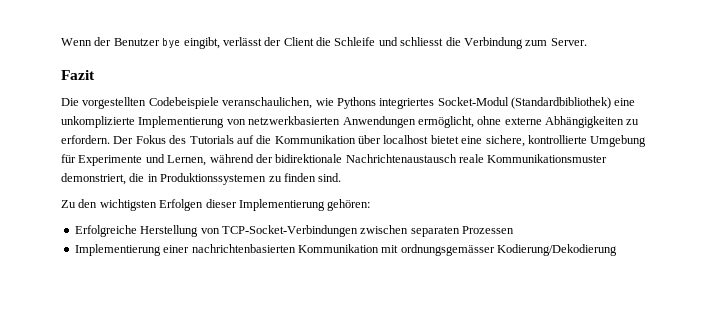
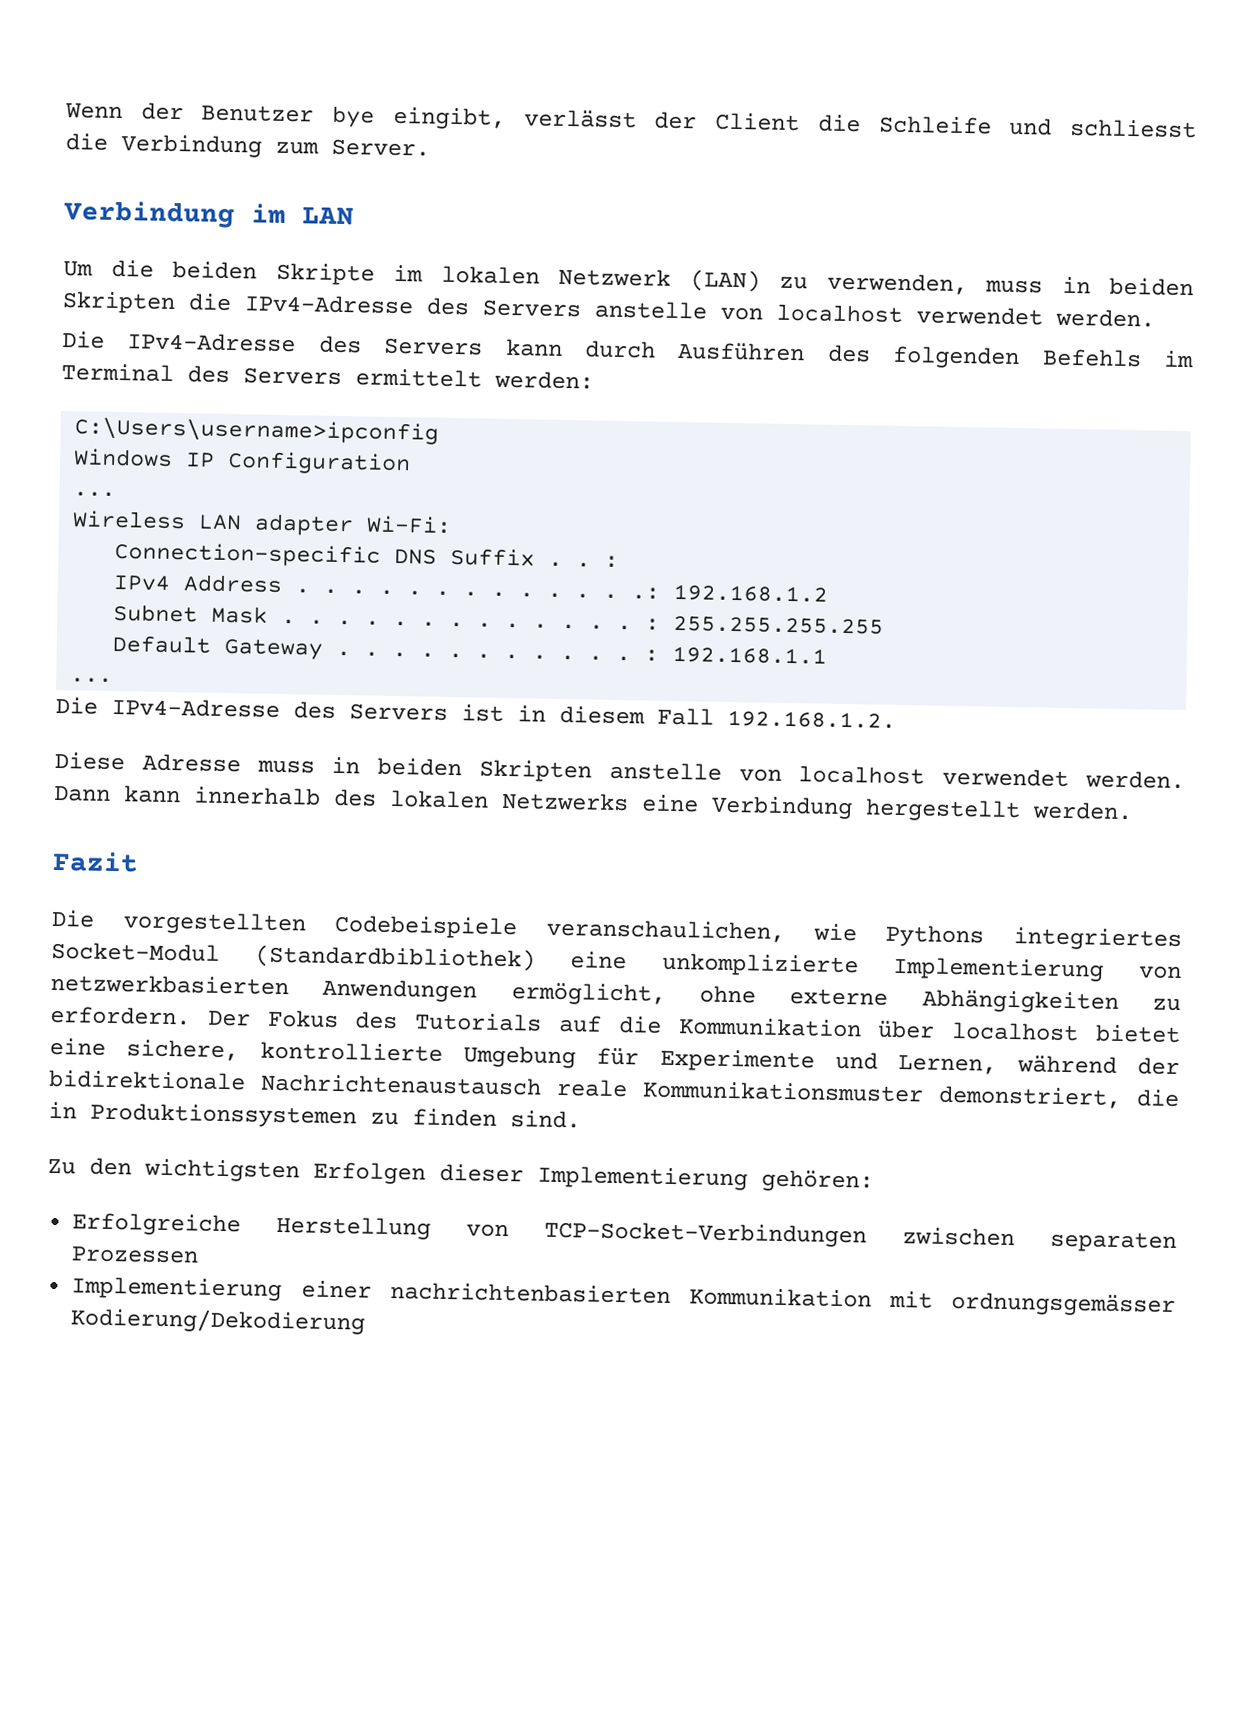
(587, 42) none -> [63,200,354,229] [63,259,1194,297] [62,291,1155,328] [62,331,1194,370] [61,363,594,390] [74,417,440,445] [73,448,412,476] [73,491,117,498] [72,510,453,537] [114,541,620,568] [113,574,829,603] [113,603,885,635] [112,634,828,665] [70,677,114,683] [55,696,896,729] [54,751,1185,790] [54,785,1133,823] // Verbindung im LAN // Um die beiden Skripte im lokalen Netzwerk (LAN) zu verwenden, muss in beiden Skripten die IPv4-Adresse des Servers anstelle von localhost verwendet werden. // Die IPv4-Adresse des Servers kann durch Ausführen des folgenden Befehls im Terminal des Servers ermittelt werden: // C:\Users\username>ipconfig // Windows IP Configuration // ... // Wireless LAN adapter Wi-Fi: // Connection-specific DNS Suffix . . : // IPv4 Address . . . . . . . . . . . . .: 192.168.1.2 // Subnet Mask . . . . . . . . . . . . . : 255.255.255.255 // Default Gateway . . . . . . . . . . . : 192.168.1.1 // ... // Die IPv4-Adresse des Servers ist in diesem Fall 192.168.1.2. // Diese Adresse muss in beiden Skripten anstelle von localhost verwendet werden. Dann kann innerhalb des lokalen Netzwerks eine Verbindung hergestellt werden.

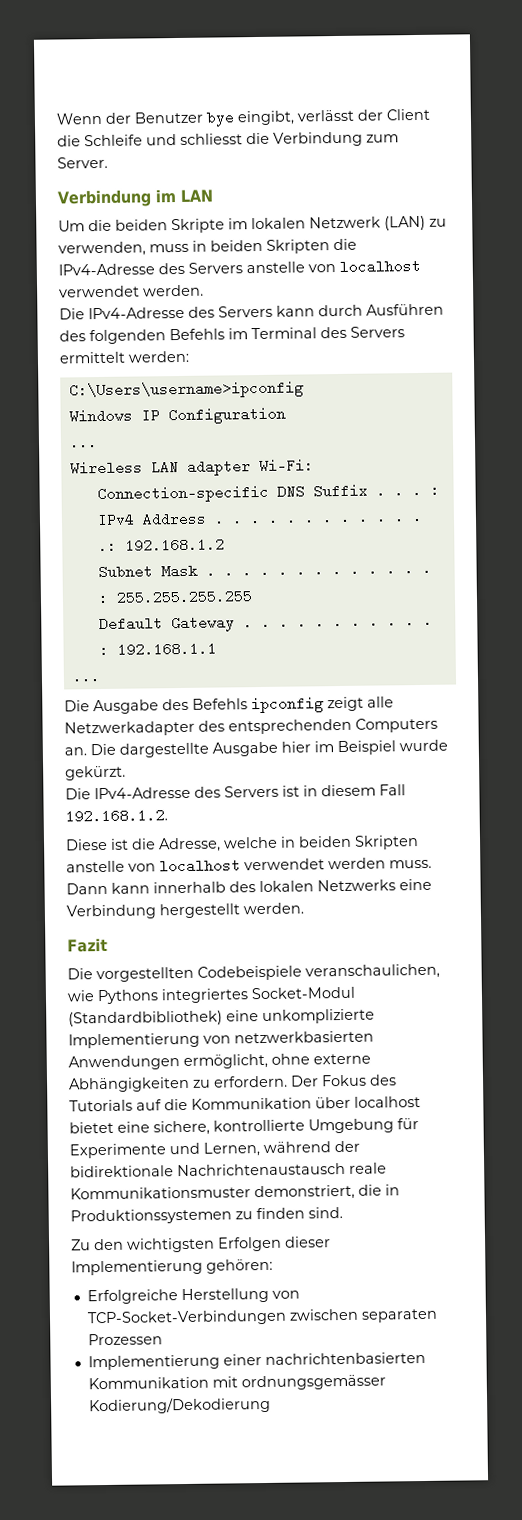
(592, 565) none -> [411,482,422,498] .
(114, 680) none -> [64,696,394,715] [64,717,438,737] [64,739,448,758] [65,765,126,781] // Die Ausgabe des Befehls ipconfig zeigt alle Netzwerkadapter des entsprechenden Computers an. Die dargestellte Ausgabe hier im Beispiel wurde gekürzt.
[141,753,315,774] Adresse muss -> [110,836,278,853] ist die Adresse, welche
[1084,770,1185,790] werden. -> [328,857,432,870] werden muss.

